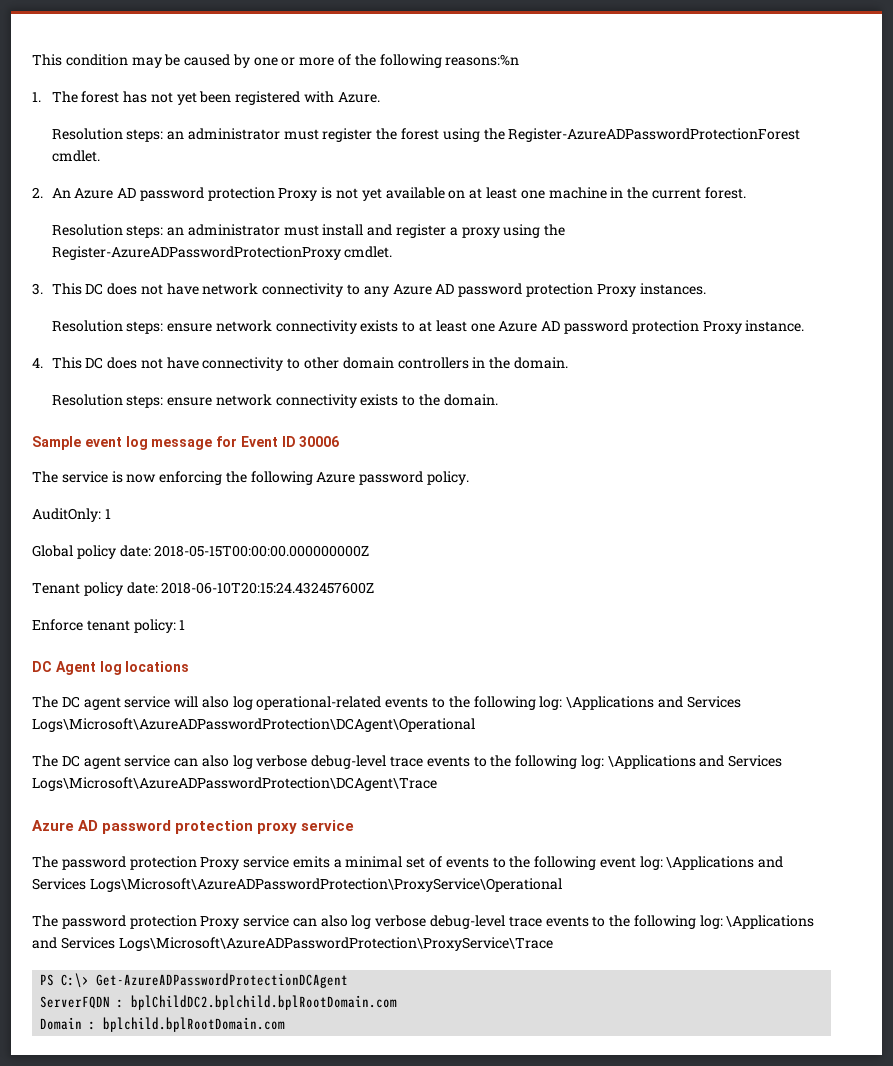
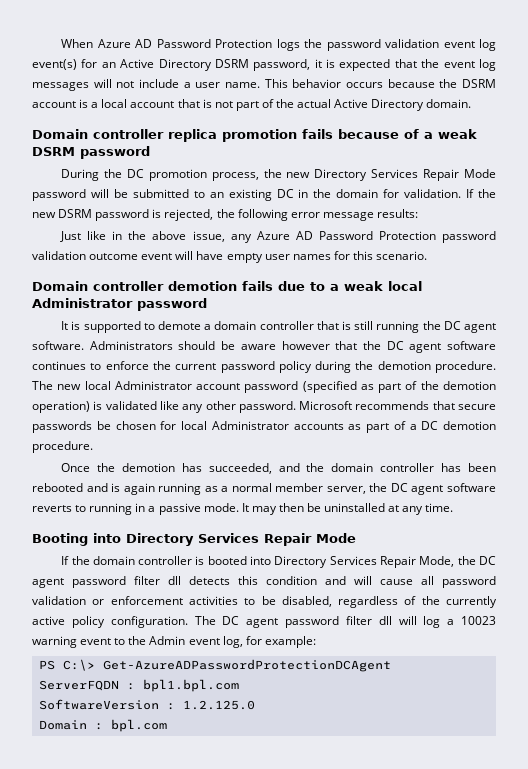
[32,54,520,68] [32,91,380,105] [51,128,801,142] [51,150,100,162] [32,187,746,201] [51,224,566,238] [51,246,393,260] [32,283,706,297] [51,320,805,334] [32,357,568,371] [51,394,498,408] [32,436,340,450] [32,471,470,485] [32,508,111,522] [32,545,370,559] [32,582,375,596] [32,619,186,633] [32,661,190,675] [32,696,741,710] [32,718,475,732] [32,755,783,769] [32,777,437,791] [32,820,355,834] [32,856,784,870] [32,878,562,892] [32,915,815,929] [32,937,553,951] This condition may be caused by one or more of the following reasons:%n // 1. The forest has not yet been registered with Azure. // Resolution steps: an administrator must register the forest using the Register-AzureADPasswordProtectionForest cmdlet. // 2. An Azure AD password protection Proxy is not yet available on at least one machine in the current forest. // Resolution steps: an administrator must install and register a proxy using the Register-AzureADPasswordProtectionProxy cmdlet. // 3. This DC does not have network connectivity to any Azure AD password protection Proxy instances. // Resolution steps: ensure network connectivity exists to at least one Azure AD password protection Proxy instance. // 4. This DC does not have connectivity to other domain controllers in the domain. // Resolution steps: ensure network connectivity exists to the domain. // Sample event log message for Event ID 30006 // The service is now enforcing the following Azure password policy. // AuditOnly: 1 // Global policy date: 2018-05-15T00:00:00.000000000Z // Tenant policy date: 2018-06-10T20:15:24.432457600Z // Enforce tenant policy: 1 // DC Agent log locations // The DC agent service will also log operational-related events to the following log: \Applications and Services Logs\Microsoft\AzureADPasswordProtection\DCAgent\Operational // The DC agent service can also log verbose debug-level trace events to the following log: \Applications and Services Logs\Microsoft\AzureADPasswordProtection\DCAgent\Trace // Azure AD password protection proxy service // The password protection Proxy service emits a minimal set of events to the following event log: \Applications and Services Logs\Microsoft\AzureADPasswordProtection\ProxyService\Operational // The password protection Proxy service can also log verbose debug-level trace events to the following log: \Applications and Services Logs\Microsoft\AzureADPasswordProtection\ProxyService\Trace -> [61,39,497,51] [32,59,496,71] [32,79,496,91] [32,99,472,111] [32,129,477,142] [32,146,150,159] [61,169,496,181] [32,189,497,201] [32,209,418,221] [60,231,496,243] [32,251,428,263] [32,281,422,291] [32,298,207,311] [61,321,497,333] [32,341,496,353] [32,361,497,373] [32,381,496,393] [32,401,497,413] [32,421,496,433] [32,441,93,453] [61,463,496,474] [32,483,497,495] [32,503,454,515] [32,533,356,546] [61,556,496,568] [32,576,496,588] [32,596,498,608] [32,616,496,628] [32,636,316,648] When Azure AD Password Protection logs the password validation event log event(s) for an Active Directory DSRM password, it is expected that the event log messages will not include a user name. This behavior occurs because the DSRM account is a local account that is not part of the actual Active Directory domain. // Domain controller replica promotion fails because of a weak DSRM password // During the DC promotion process, the new Directory Services Repair Mode password will be submitted to an existing DC in the domain for validation. If the new DSRM password is rejected, the following error message results: // Just like in the above issue, any Azure AD Password Protection password validation outcome event will have empty user names for this scenario. // Domain controller demotion fails due to a weak local Administrator password // It is supported to demote a domain controller that is still running the DC agent software. Administrators should be aware however that the DC agent software continues to enforce the current password policy during the demotion procedure. The new local Administrator account password (specified as part of the demotion operation) is validated like any other password. Microsoft recommends that secure passwords be chosen for local Administrator accounts as part of a DC demotion procedure. // Once the demotion has succeeded, and the domain controller has been rebooted and is again running as a normal member server, the DC agent software reverts to running in a passive mode. It may then be uninstalled at any time. // Booting into Directory Services Repair Mode // If the domain controller is booted into Directory Services Repair Mode, the DC agent password filter dll detects this condition and will cause all password validation or enforcement activities to be disabled, regardless of the currently active policy configuration. The DC agent password filter dll will log a 10023 warning event to the Admin event log, for example:
[131,995,398,1010] bplChildDC2.bplchild.bplRootDomain.com -> [142,679,239,692] [38,699,255,710] bpl1.bpl.com // SoftwareVersion : 1.2.125.0
[103,1017,286,1032] bplchild.bplRootDomain.com -> [110,719,167,732] bpl.com

